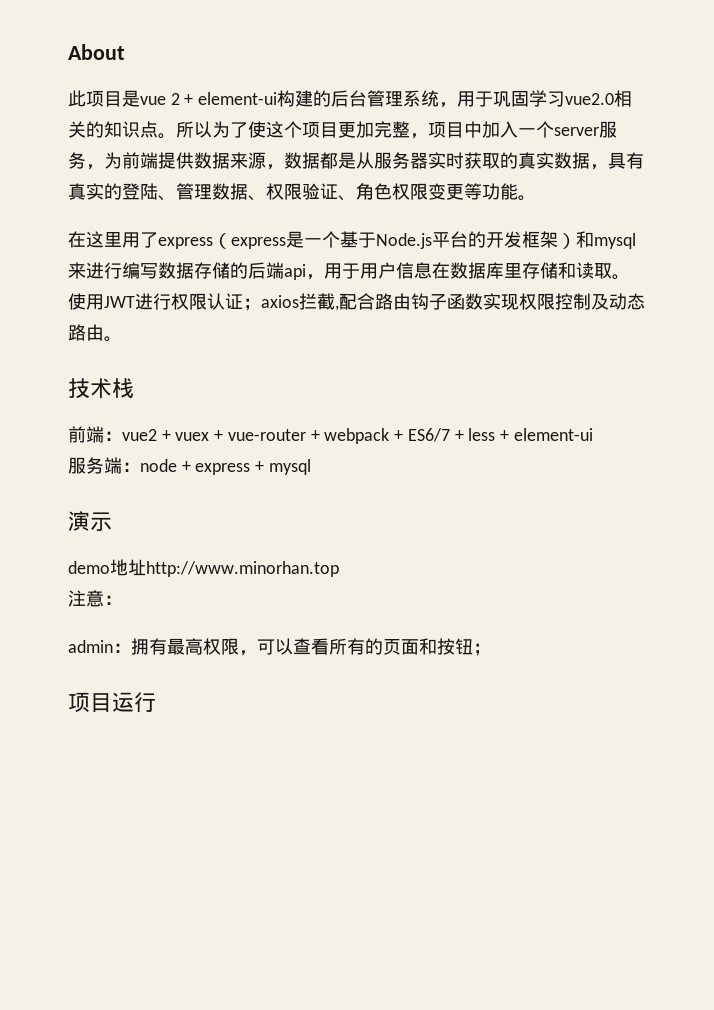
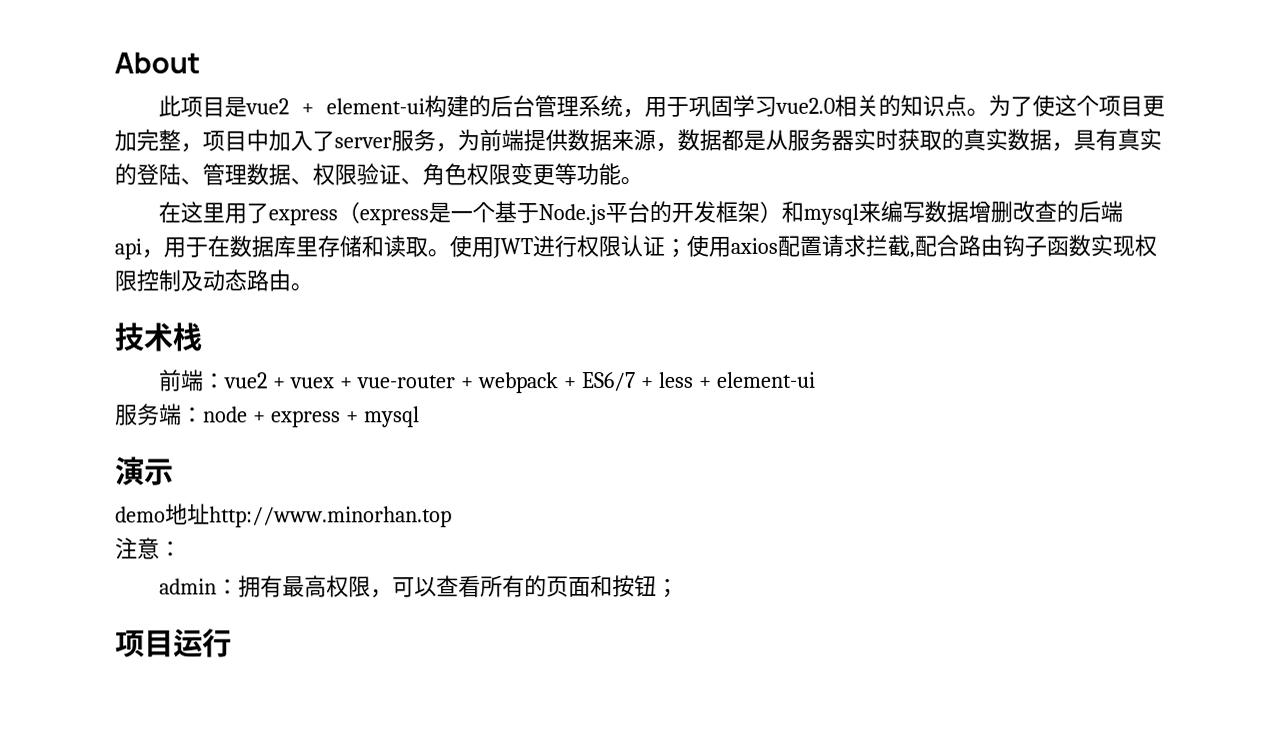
[140,93,180,105] vue 2 -> [245,98,290,115] vue2
[176,121,212,138] 所以 -> (989, 112) none
[518,121,554,138] 一个 -> [312,131,335,152] 了
[86,262,122,279] 进行 -> (882, 211) none
[194,262,230,279] 存储 -> [968,200,1058,223] 增删改查
[360,262,432,279] 用户信息 -> (208, 247) none
[261,295,299,308] axios -> [686,234,866,257] 使用axios配置请求

